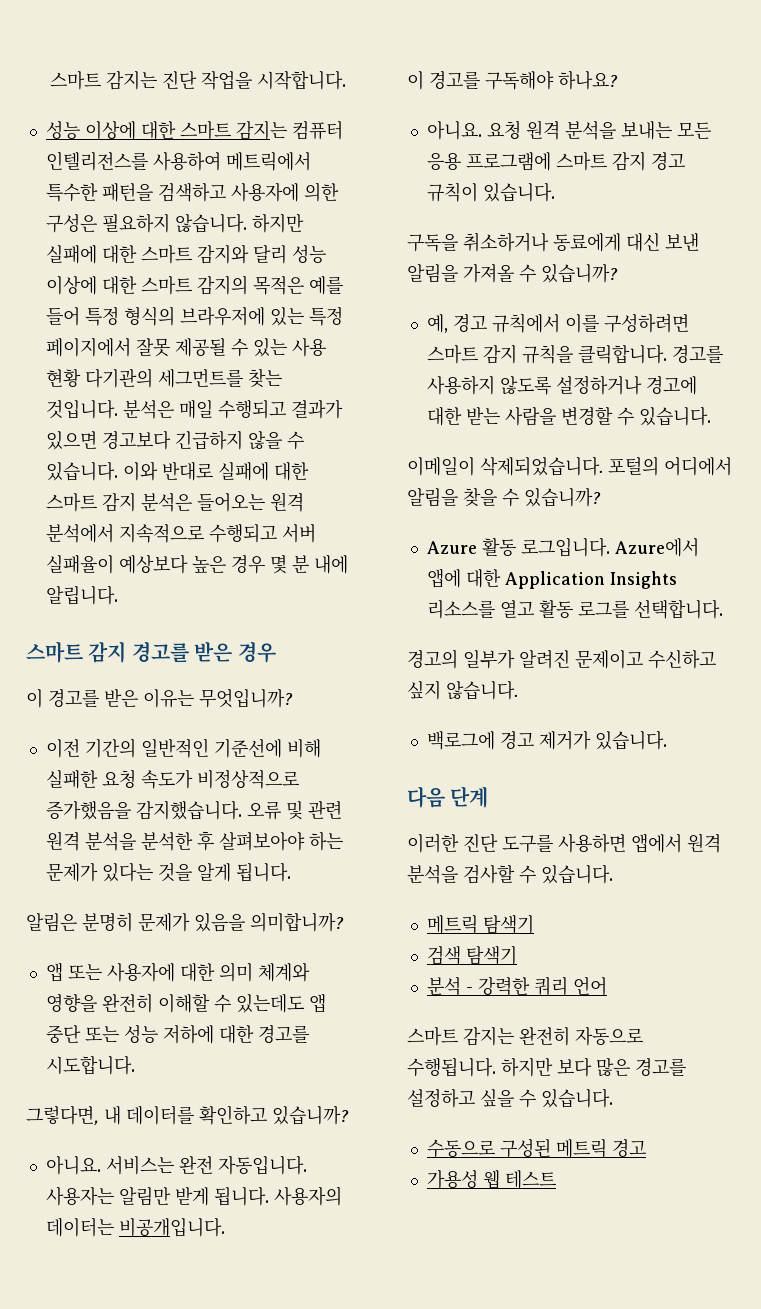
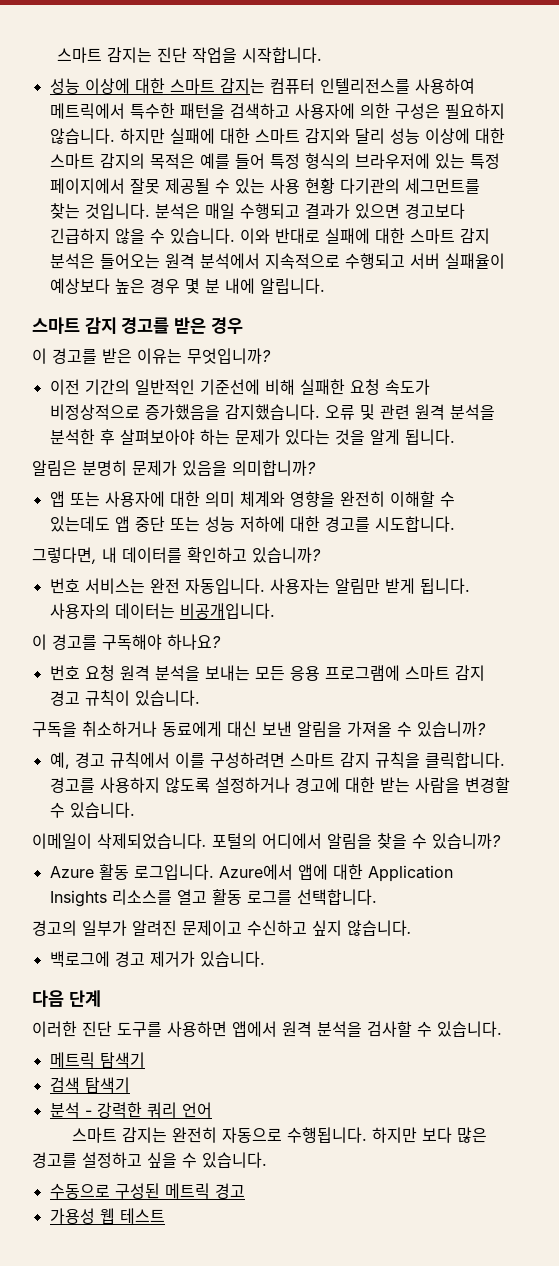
[45,1156,101,1175] 아니요. -> [49,578,80,594] 번호
[426,121,482,140] 아니요. -> [49,665,80,681] 번호

